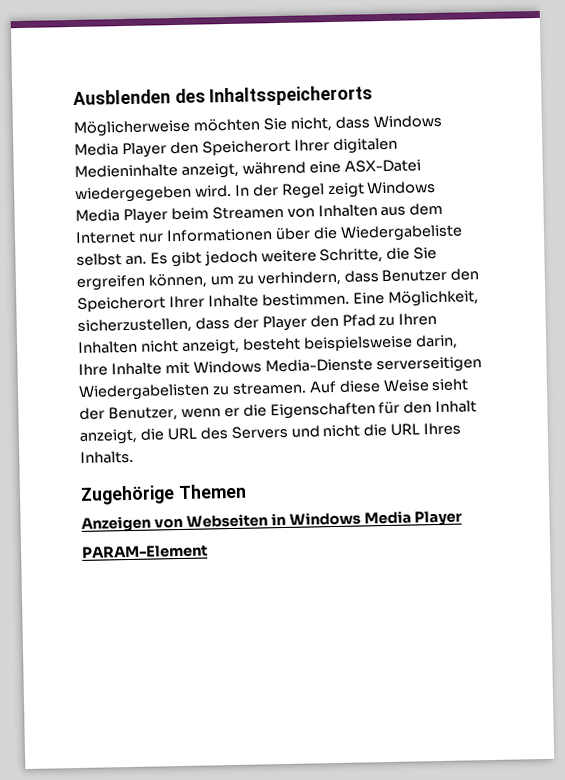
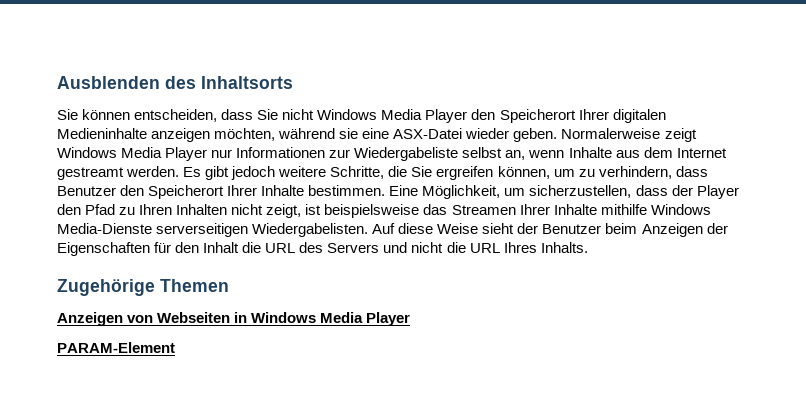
[209,85,374,107] [73,116,370,137] Inhaltsspeicherorts // Möglicherweise möchten Sie nicht, dass -> [201,76,293,89] [57,109,315,122] Inhaltsorts // Sie können entscheiden, dass Sie nicht
[180,159,421,179] [75,180,437,203] [75,202,444,225] [75,224,463,244] [76,253,147,266] anzeigt, während eine ASX-Datei wiedergegeben wird. In der Regel zeigt Windows Media Player beim Streamen von Inhalten aus dem Internet nur Informationen über die Wiedergabeliste selbst an. -> [151,128,697,142] [57,147,727,161] [57,166,180,180] anzeigen möchten, während sie eine ASX-Datei wieder geben. Normalerweise zeigt Windows Media Player nur Informationen zur Wiedergabeliste selbst an, wenn Inhalte aus dem Internet gestreamt werden.
(479, 298) none -> [504,188,526,196] um
[181,334,458,355] [78,356,482,376] [78,381,307,401] anzeigt, besteht beispielsweise darin, Ihre Inhalte mit Windows Media-Dienste serverseitigen Wiedergabelisten zu streamen. -> [266,204,711,218] [57,223,369,237] zeigt, ist beispielsweise das Streamen Ihrer Inhalte mithilfe Windows Media-Dienste serverseitigen Wiedergabelisten.
[107,404,267,422] Benutzer, wenn er die -> [542,223,728,237] Benutzer beim Anzeigen der
[79,428,138,445] anzeigt, -> (240, 247) none

